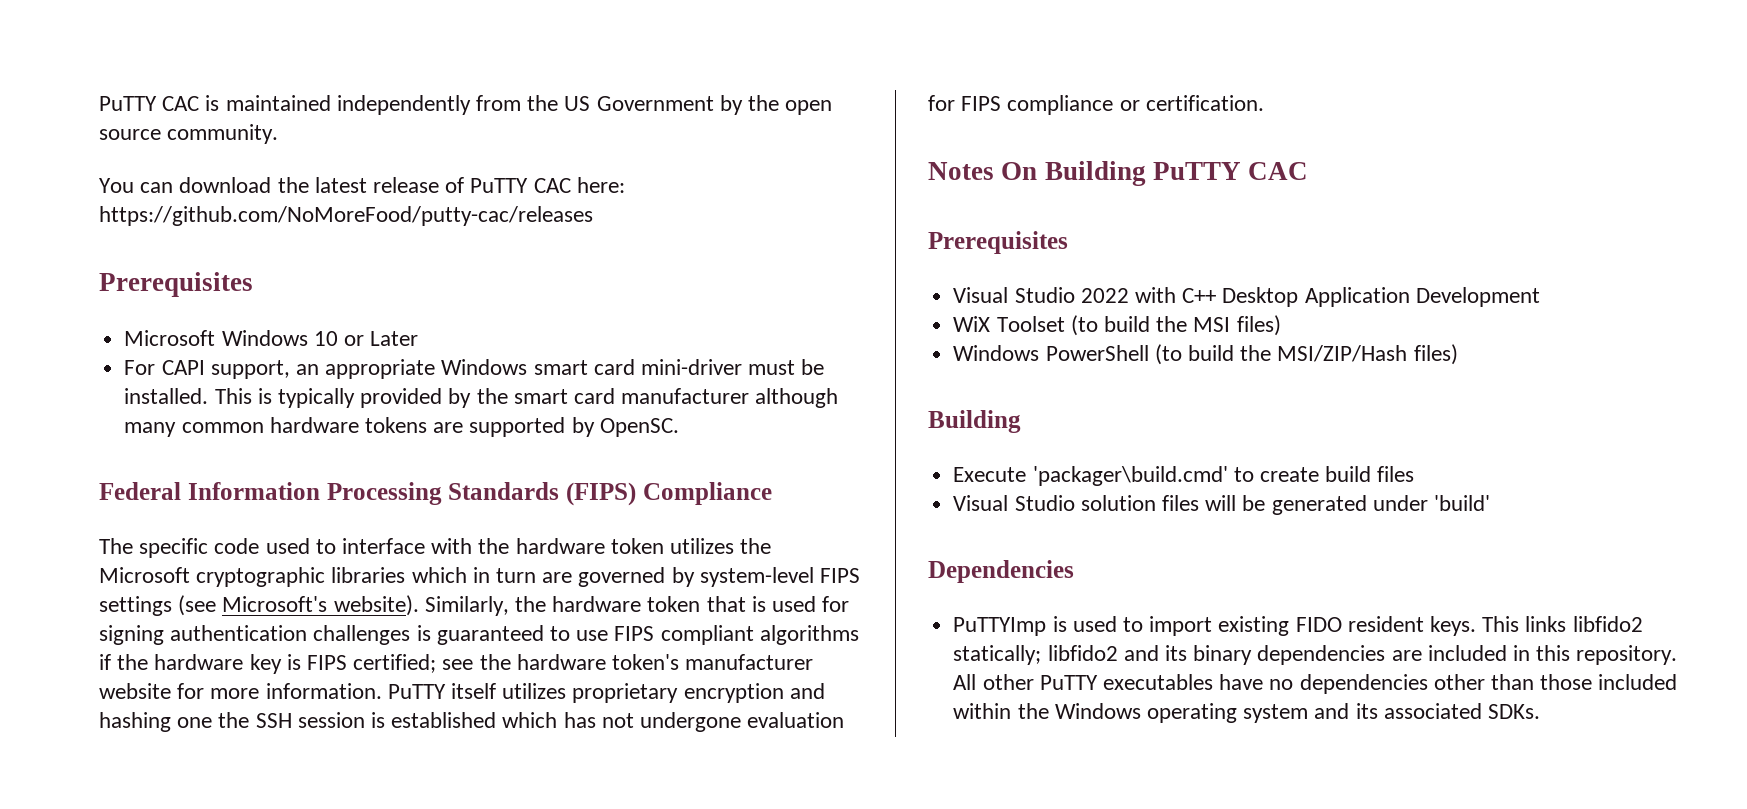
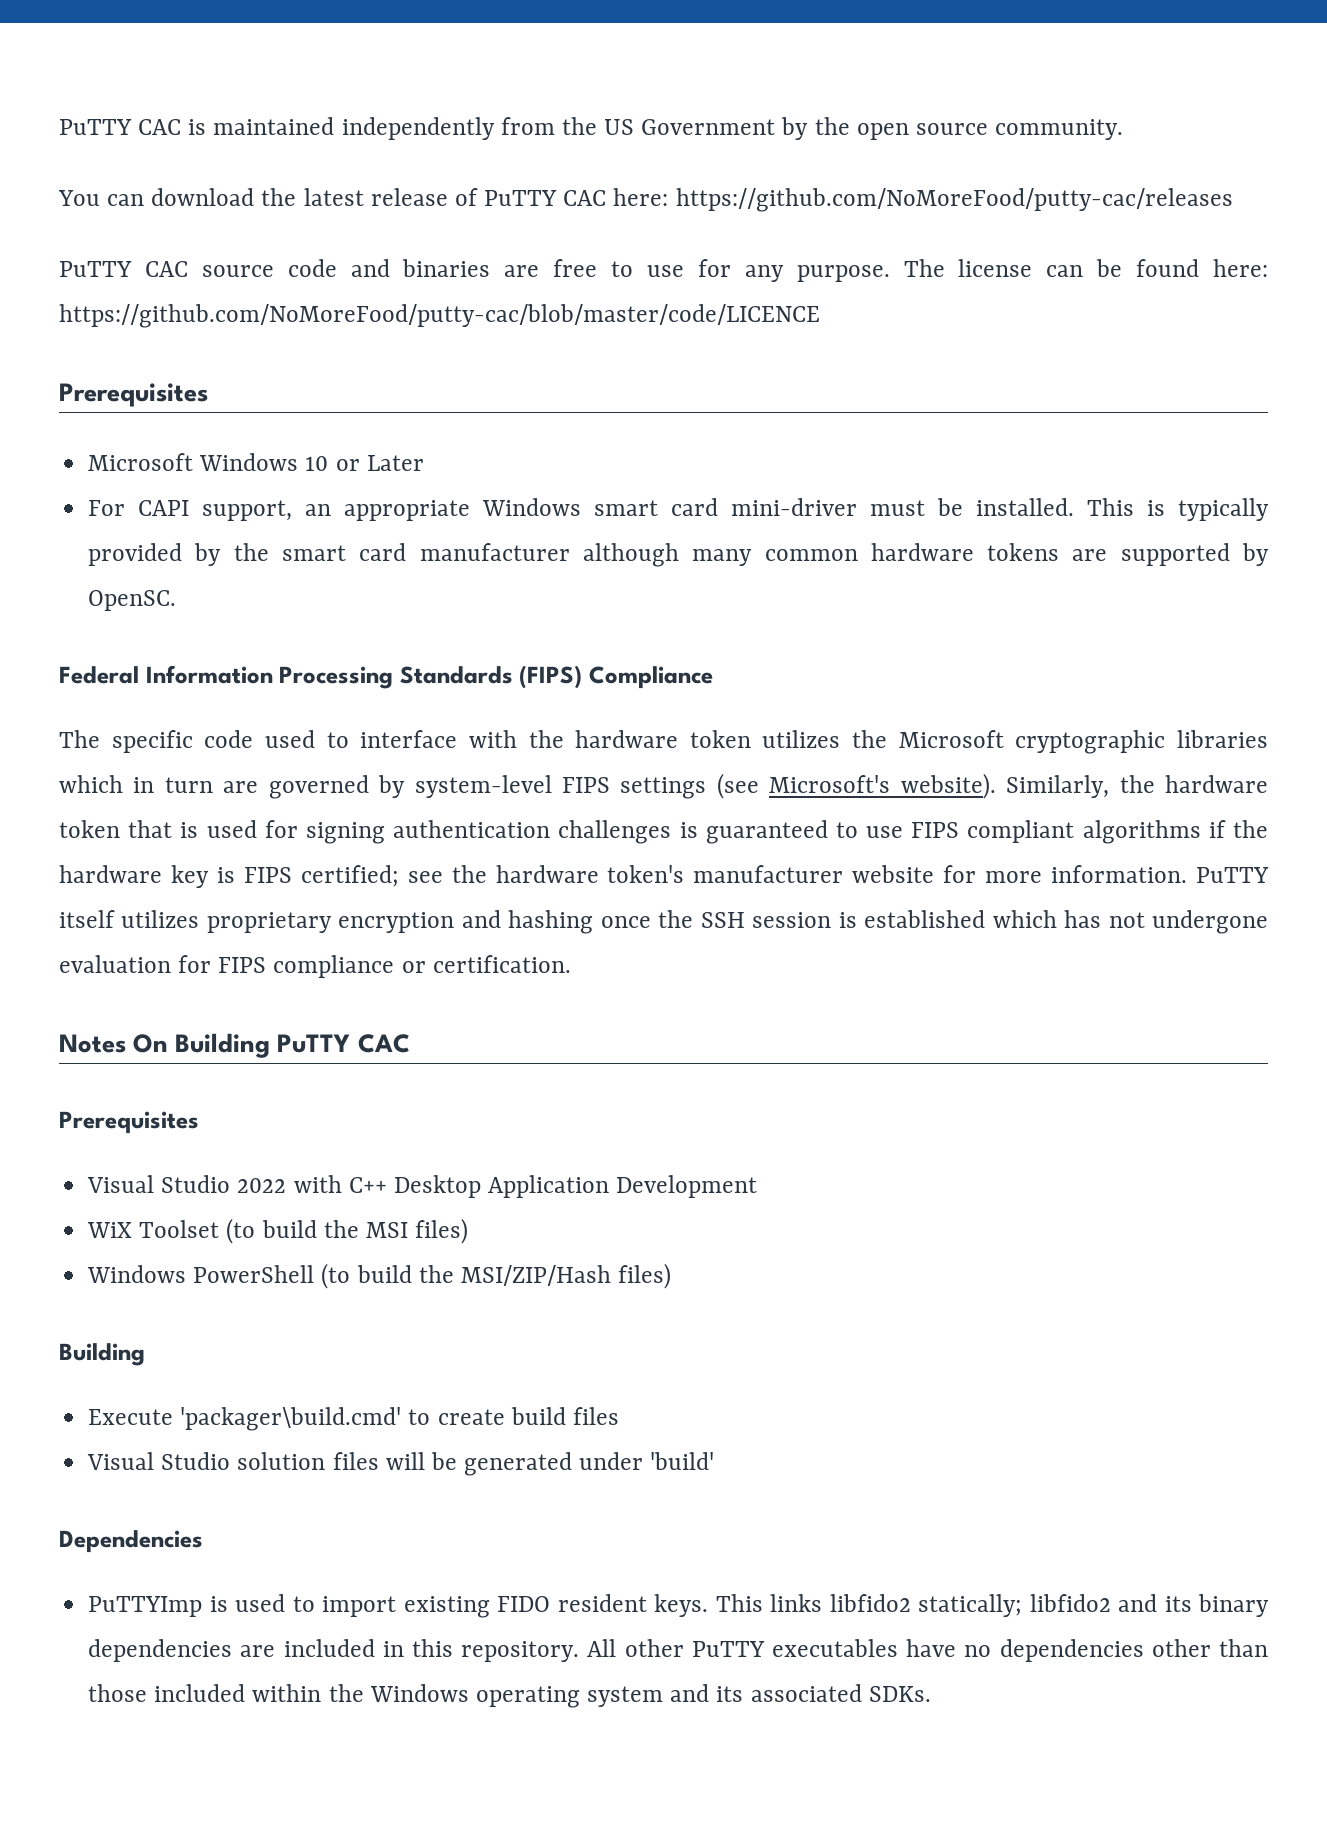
(593, 216) none -> [59,259,1269,282] [59,304,820,328] // PuTTY CAC source code and binaries are free to use for any purpose. The license can be found here: https://github.com/NoMoreFood/putty-cac/blob/master/code/LICENCE
[177,717,213,728] one -> [600,916,651,928] once

